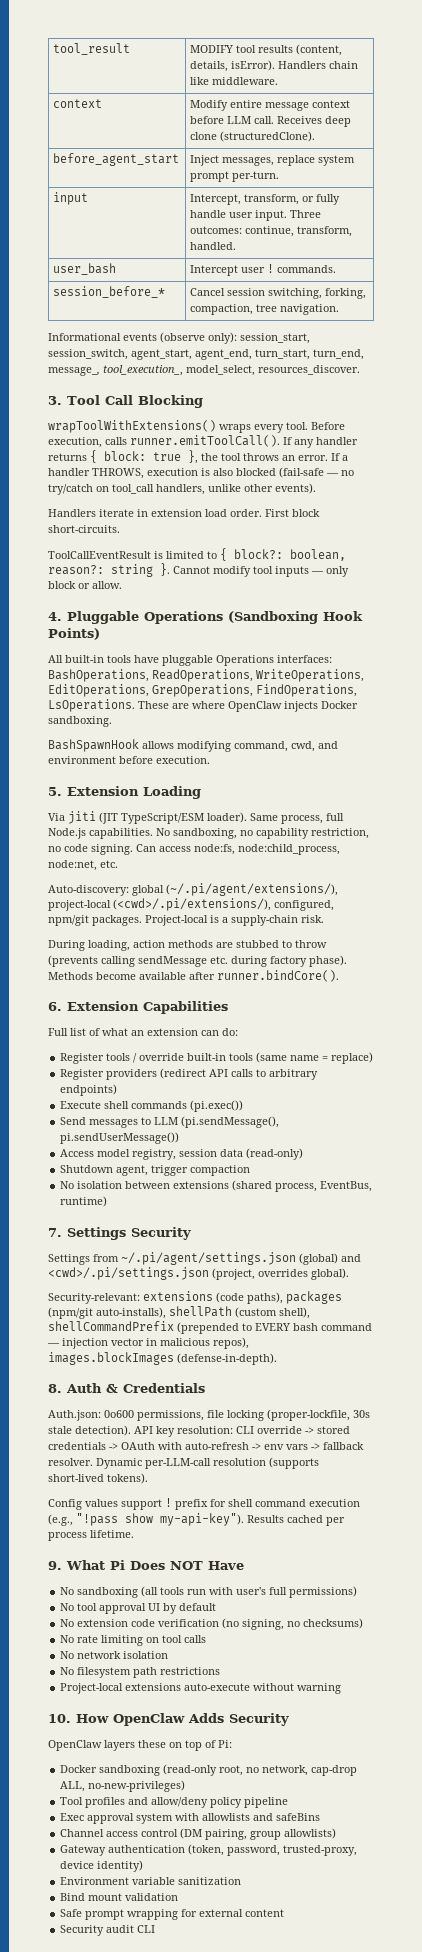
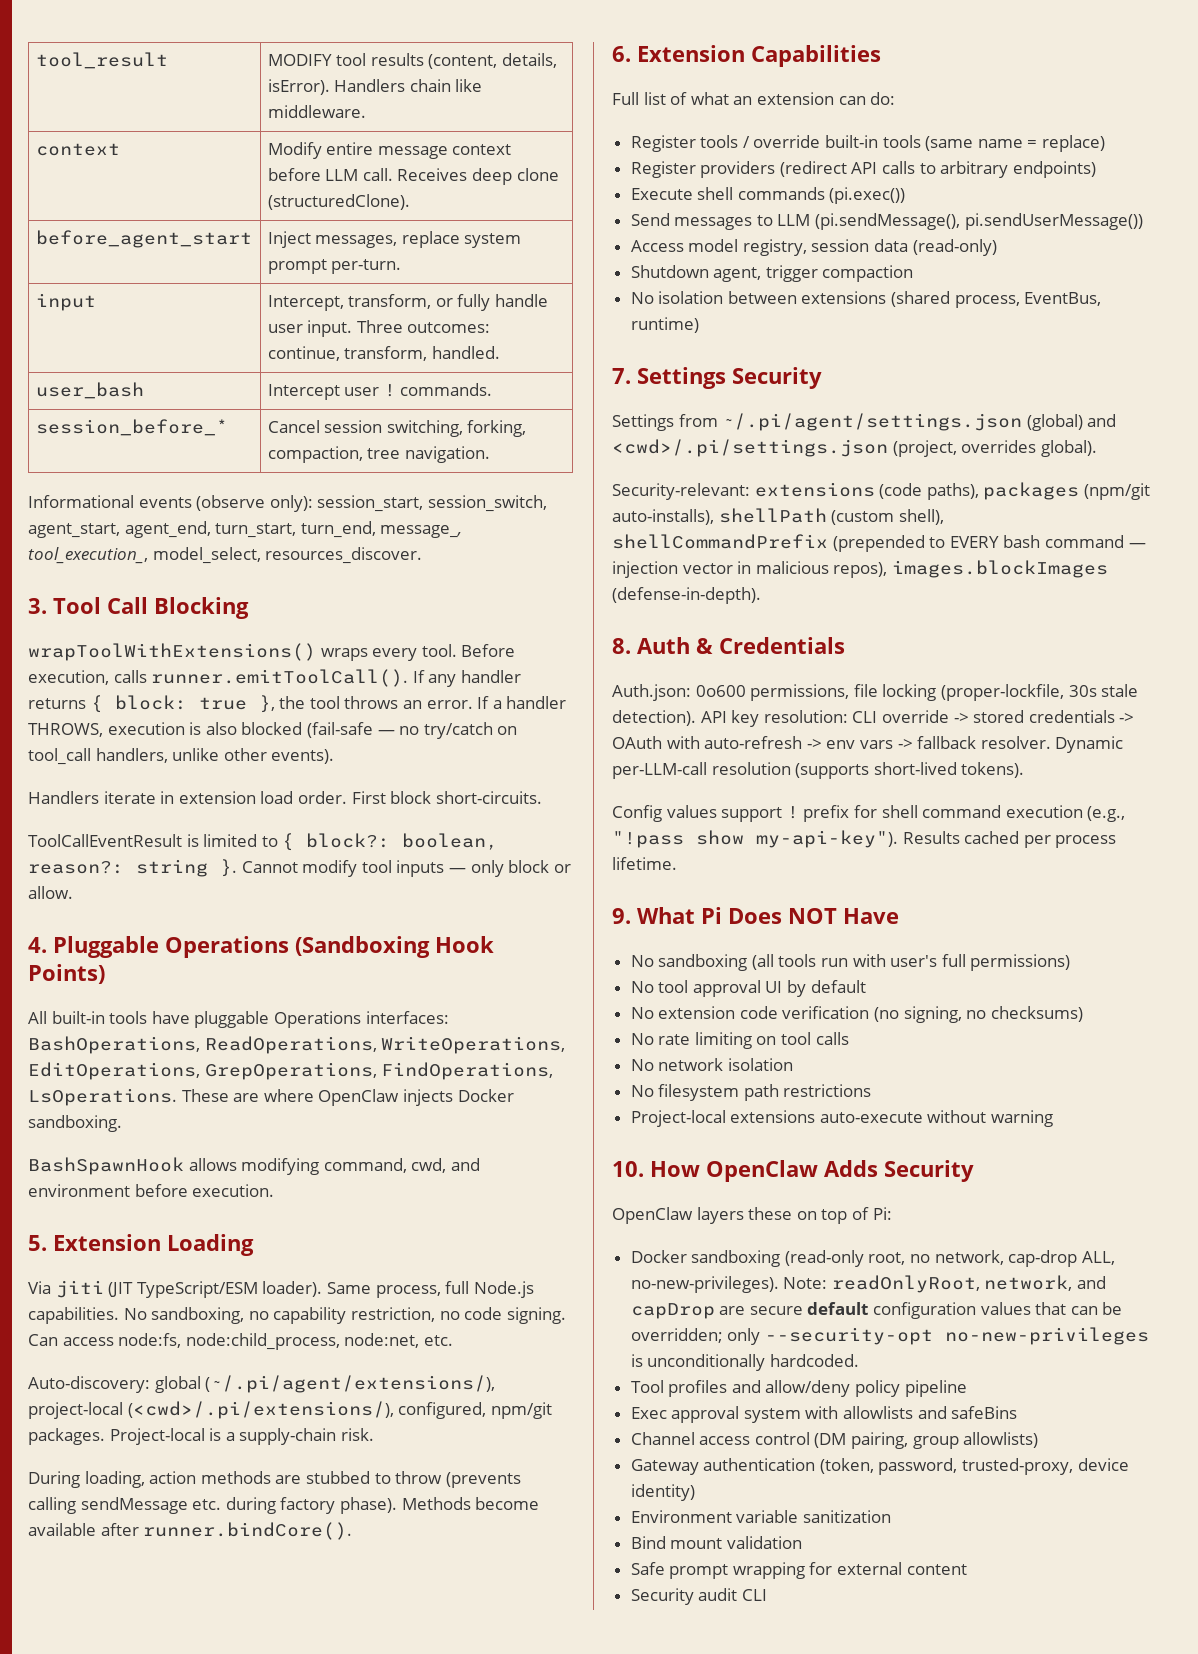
[88,1780,186,1792] no-new-privileges) -> [630,1275,1107,1293] [630,1302,1123,1319] [630,1327,1149,1345] [630,1354,859,1371] no-new-privileges). Note: readOnlyRoot, network, and capDrop are secure default configuration values that can be overridden; only --security-opt no-new-privileges is unconditionally hardcoded.

